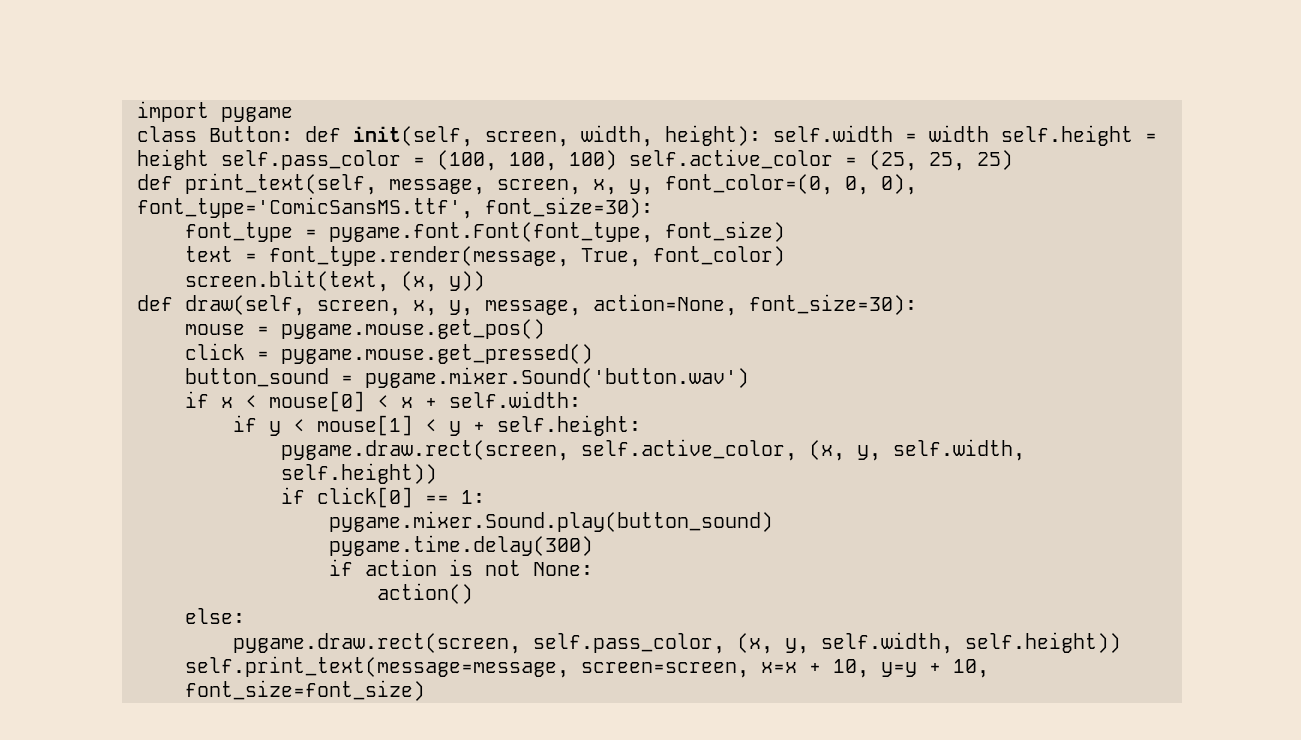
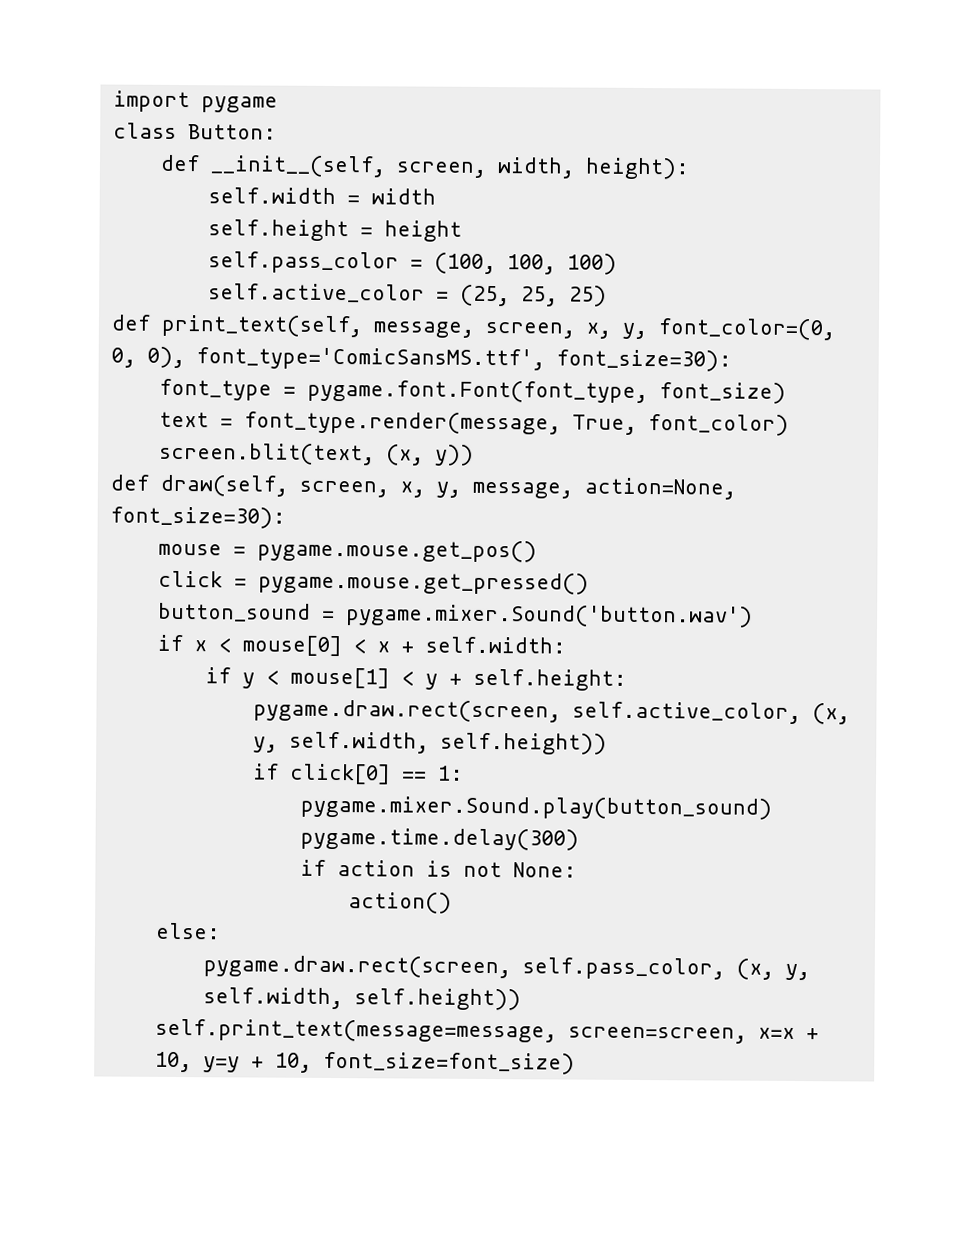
[304,126,473,147] def init(self, -> [159,154,386,178] // def __init__(self,
(761, 135) none -> (690, 168) //
(989, 133) none -> (436, 196) //
(209, 159) none -> (462, 231) //
(617, 160) none -> (617, 264) //

